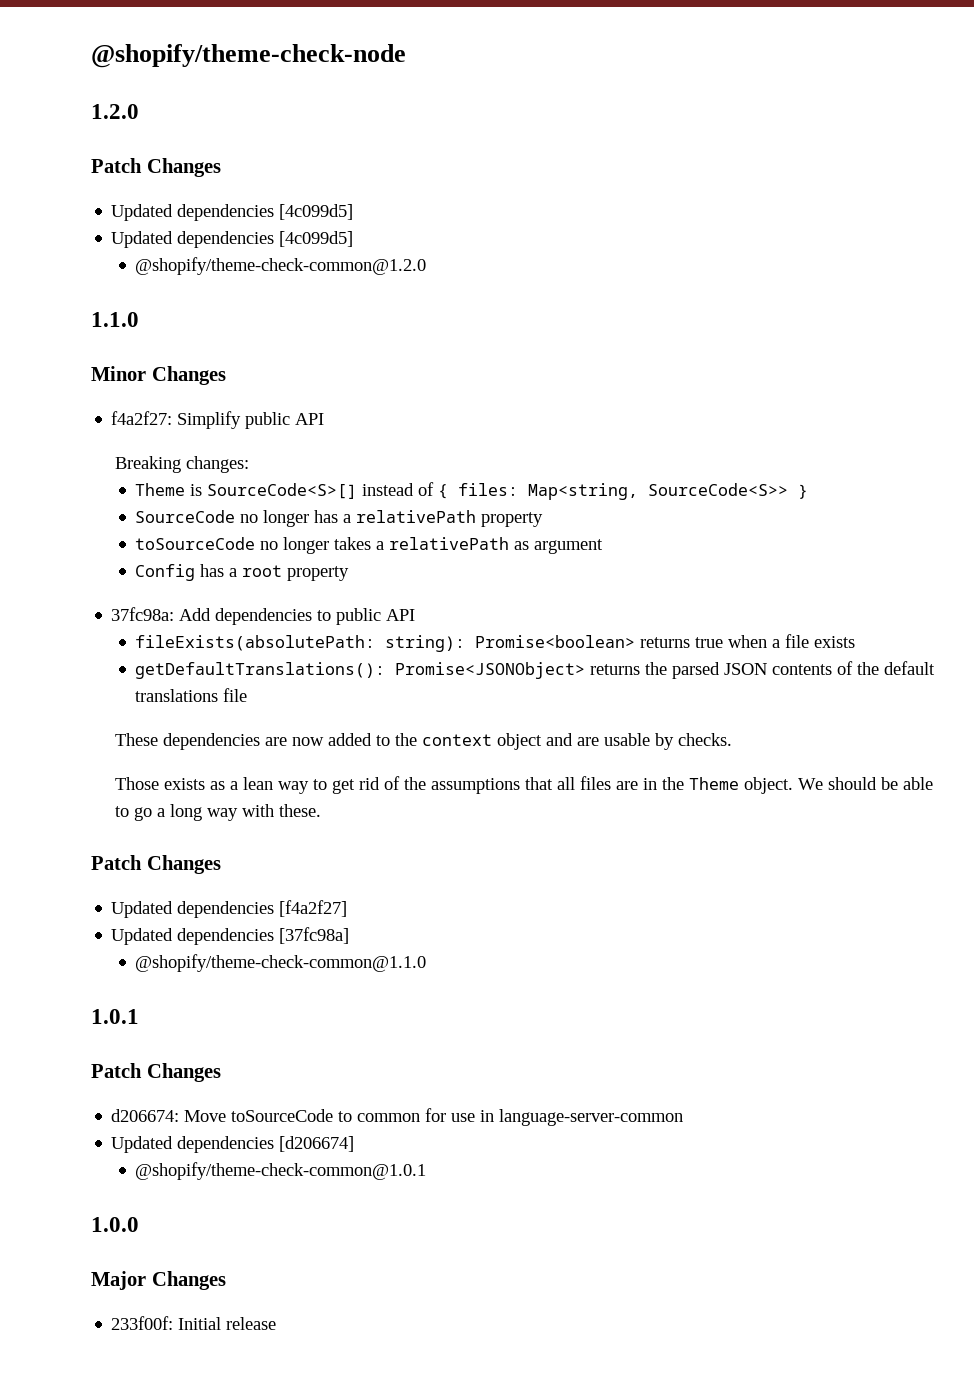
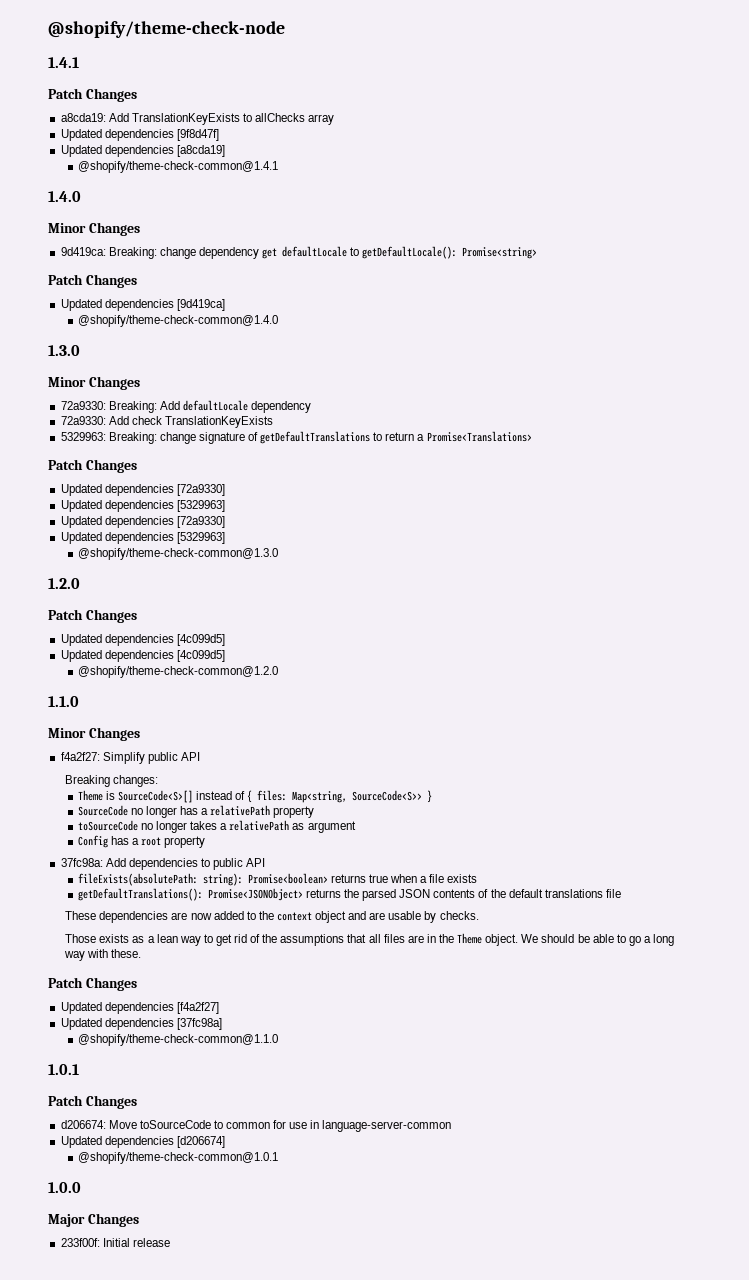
(406, 56) none -> [48,57,79,68] [48,88,137,102] [60,113,335,125] [60,129,219,141] [60,145,225,157] [77,161,278,173] [48,191,81,202] [48,222,140,236] [60,246,538,259] [48,274,137,288] [60,299,225,311] [77,315,278,327] [48,345,80,356] [48,376,140,390] [60,400,312,413] [60,416,273,428] [60,431,532,444] [48,459,137,473] [60,484,225,496] [60,500,225,512] [60,516,225,528] [60,532,225,544] [77,548,278,560] // 1.4.1 // Patch Changes // a8cda19: Add TranslationKeyExists to allChecks array // Updated dependencies [9f8d47f] // Updated dependencies [a8cda19] // @shopify/theme-check-common@1.4.1 // 1.4.0 // Minor Changes // 9d419ca: Breaking: change dependency get defaultLocale to getDefaultLocale(): Promise<string> // Patch Changes // Updated dependencies [9d419ca] // @shopify/theme-check-common@1.4.0 // 1.3.0 // Minor Changes // 72a9330: Breaking: Add defaultLocale dependency // 72a9330: Add check TranslationKeyExists // 5329963: Breaking: change signature of getDefaultTranslations to return a Promise<Translations> // Patch Changes // Updated dependencies [72a9330] // Updated dependencies [5329963] // Updated dependencies [72a9330] // Updated dependencies [5329963] // @shopify/theme-check-common@1.3.0

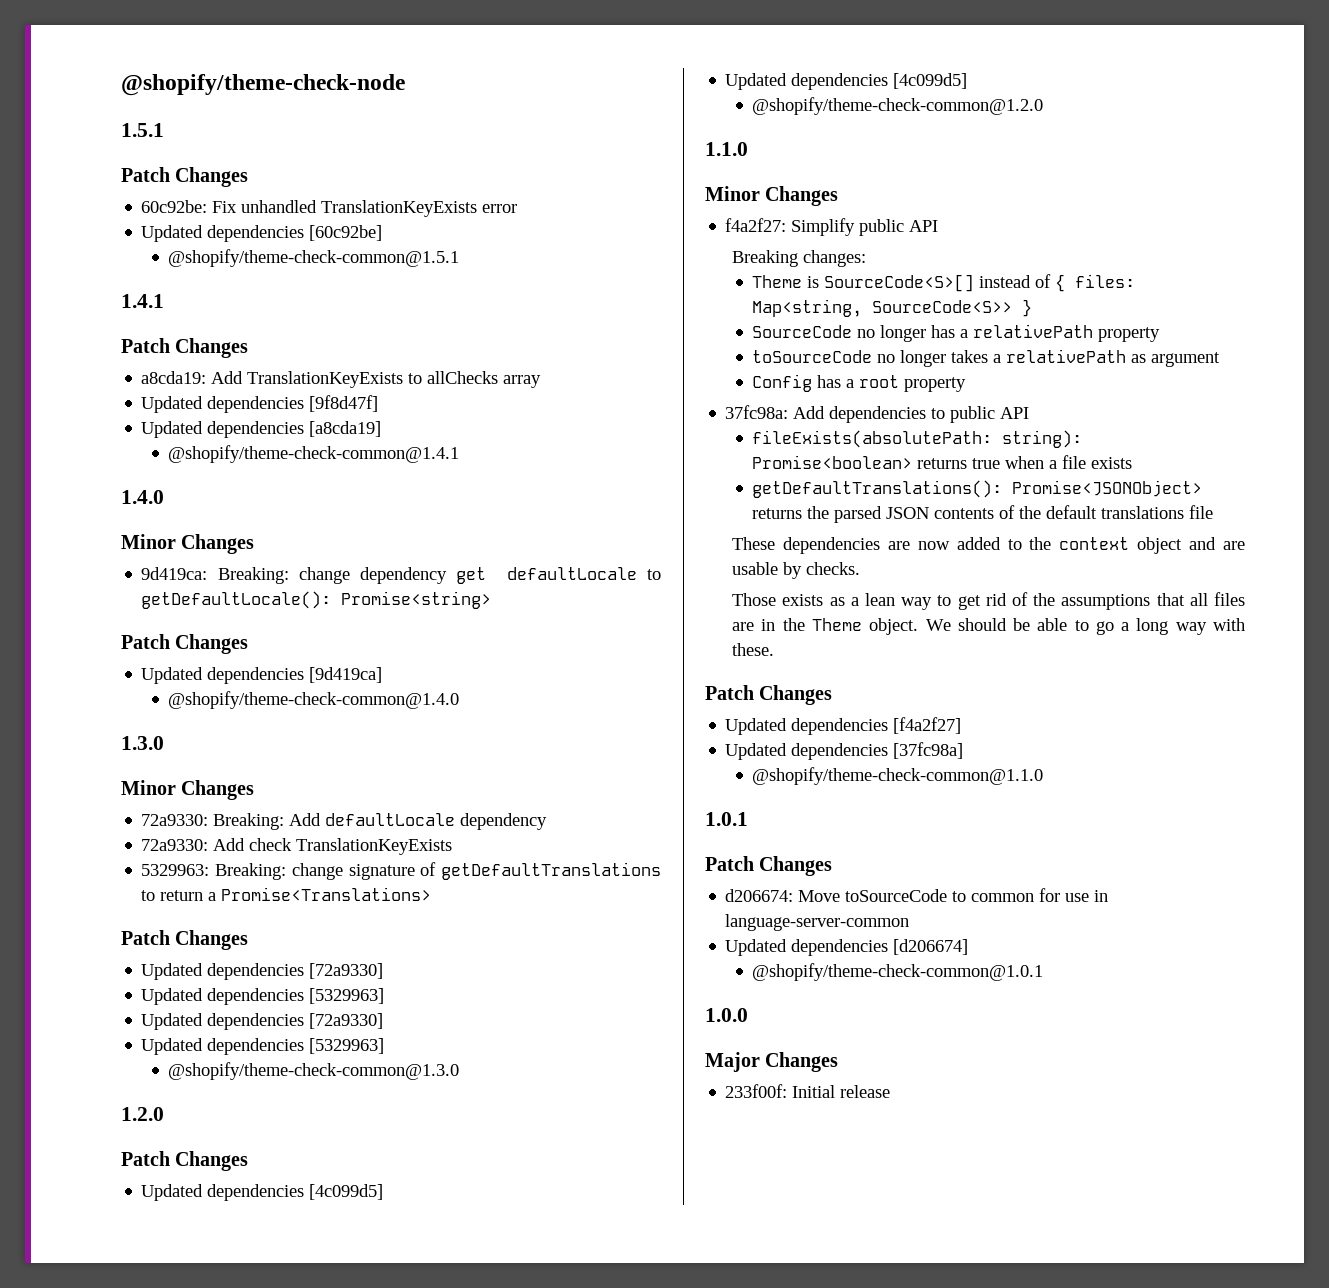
(285, 29) none -> [121,123,164,137] [121,167,249,187] [141,200,518,217] [141,225,383,242] [168,249,460,267] // 1.5.1 // Patch Changes // 60c92be: Fix unhandled TranslationKeyExists error // Updated dependencies [60c92be] // @shopify/theme-check-common@1.5.1

